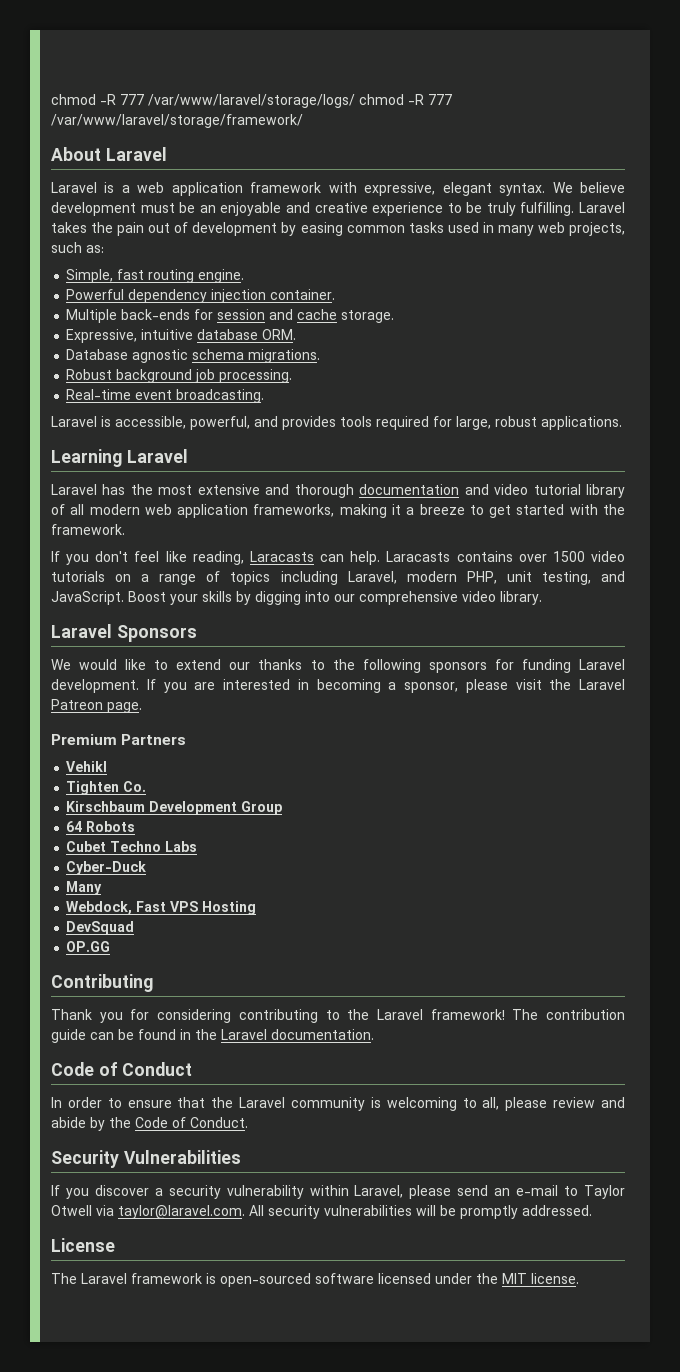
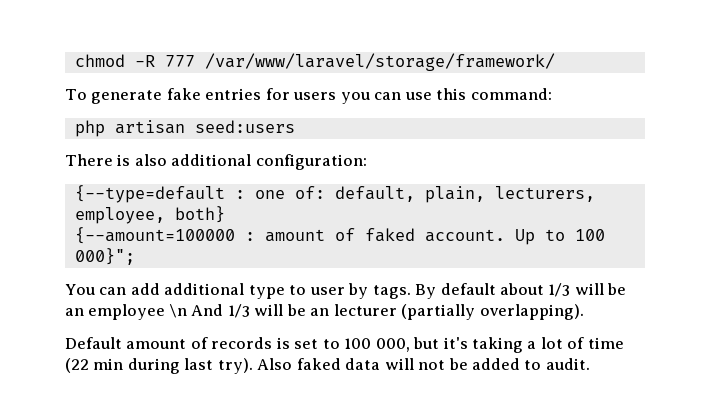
[51,94,452,108] [51,114,303,128] [51,147,167,161] [51,182,625,196] [51,202,625,216] [51,222,625,236] [51,242,104,253] [66,269,245,283] [66,289,336,303] [66,309,395,323] [66,329,297,343] [66,349,321,363] [66,369,293,383] [66,389,265,403] [51,416,622,430] [51,449,188,467] [51,484,625,498] [51,504,625,518] [51,524,125,535] [51,551,625,565] [51,571,625,585] [51,591,542,605] [51,624,197,642] [51,659,626,673] [51,679,625,693] [51,699,142,713] [51,734,187,745] [66,761,108,772] [66,781,147,795] [66,801,283,815] [66,821,136,832] [66,841,198,852] [66,861,147,875] [66,881,103,895] [66,901,257,915] [66,921,135,935] [66,941,111,952] [51,974,153,992] [51,1009,625,1023] [51,1029,374,1043] [51,1062,193,1076] [51,1097,625,1111] [51,1117,248,1131] [51,1150,241,1168] [51,1185,625,1199] [51,1205,592,1219] [51,1238,115,1252] [51,1273,579,1287] chmod -R 777 /var/www/laravel/storage/logs/ chmod -R 777 /var/www/laravel/storage/framework/ // About Laravel // Laravel is a web application framework with expressive, elegant syntax. We believe development must be an enjoyable and creative experience to be truly fulfilling. Laravel takes the pain out of development by easing common tasks used in many web projects, such as: // Simple, fast routing engine. // Powerful dependency injection container. // Multiple back-ends for session and cache storage. // Expressive, intuitive database ORM. // Database agnostic schema migrations. // Robust background job processing. // Real-time event broadcasting. // Laravel is accessible, powerful, and provides tools required for large, robust applications. // Learning Laravel // Laravel has the most extensive and thorough documentation and video tutorial library of all modern web application frameworks, making it a breeze to get started with the framework. // If you don't feel like reading, Laracasts can help. Laracasts contains over 1500 video tutorials on a range of topics including Laravel, modern PHP, unit testing, and JavaScript. Boost your skills by digging into our comprehensive video library. // Laravel Sponsors // We would like to extend our thanks to the following sponsors for funding Laravel development. If you are interested in becoming a sponsor, please visit the Laravel Patreon page. // Premium Partners // Vehikl // Tighten Co. // Kirschbaum Development Group // 64 Robots // Cubet Techno Labs // Cyber-Duck // Many // Webdock, Fast VPS Hosting // DevSquad // OP.GG // Contributing // Thank you for considering contributing to the Laravel framework! The contribution guide can be found in the Laravel documentation. // Code of Conduct // In order to ensure that the Laravel community is welcoming to all, please review and abide by the Code of Conduct. // Security Vulnerabilities // If you discover a security vulnerability within Laravel, please send an e-mail to Taylor Otwell via taylor@laravel.com. All security vulnerabilities will be promptly addressed. // License // The Laravel framework is open-sourced software licensed under the MIT license. -> [74,53,555,71] [65,88,552,104] [74,120,295,137] [65,154,367,170] [74,185,595,203] [74,206,225,224] [74,227,605,245] [74,248,135,265] [65,283,627,299] [65,304,584,320] [65,337,624,353] [65,358,590,374] chmod -R 777 /var/www/laravel/storage/framework/ // To generate fake entries for users you can use this command: // php artisan seed:users // There is also additional configuration: // {--type=default : one of: default, plain, lecturers, employee, both} // {--amount=100000 : amount of faked account. Up to 100 000}"; // You can add additional type to user by tags. By default about 1/3 will be an employee \n And 1/3 will be an lecturer (partially overlapping). // Default amount of records is set to 100 000, but it's taking a lot of time (22 min during last try). Also faked data will not be added to audit.

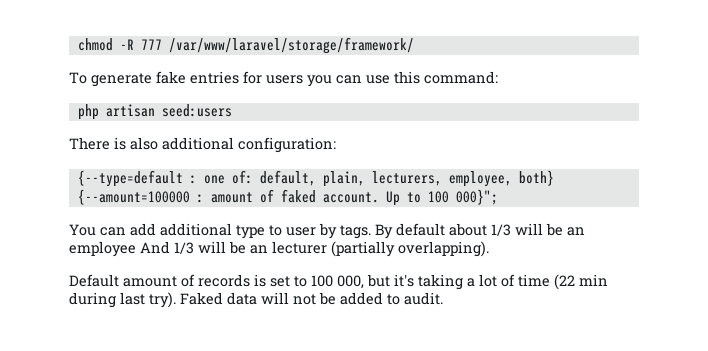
[168,304,187,318] \n -> (136, 249) none
[257,358,341,370] Also faked -> [180,292,223,305] Faked

